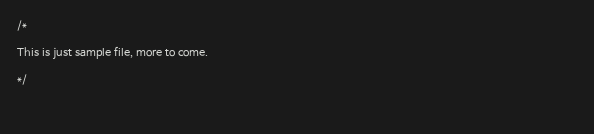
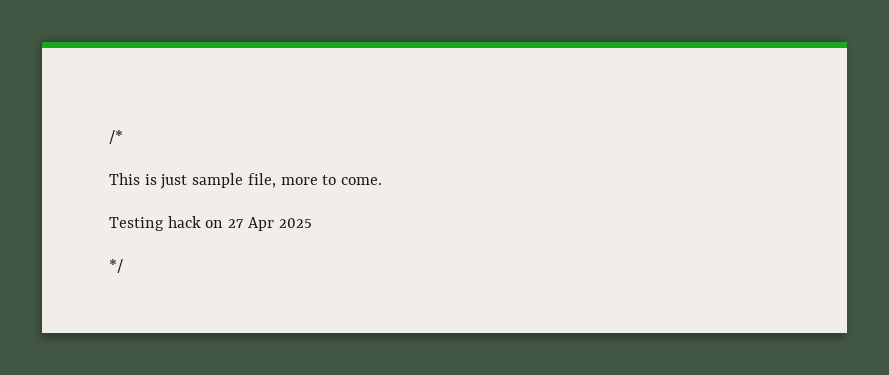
(208, 53) none -> [109,216,312,231] // Testing hack on 27 Apr 2025

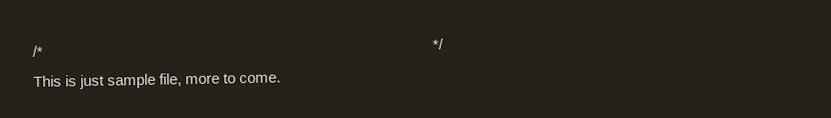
[109,216,312,231] // Testing hack on 27 Apr 2025 -> (282, 79) none

